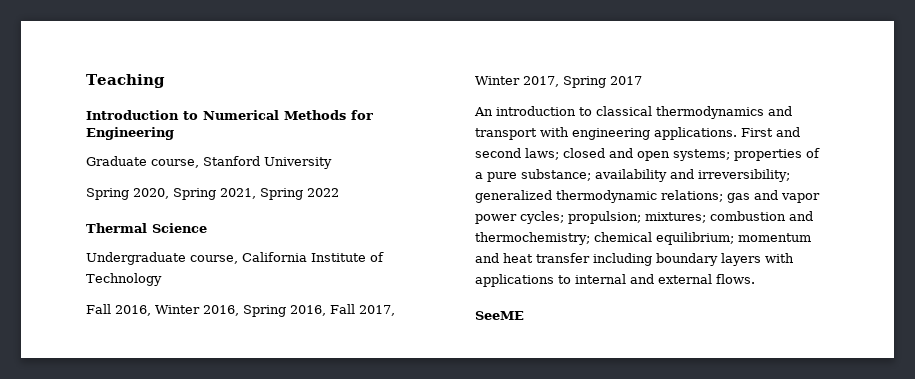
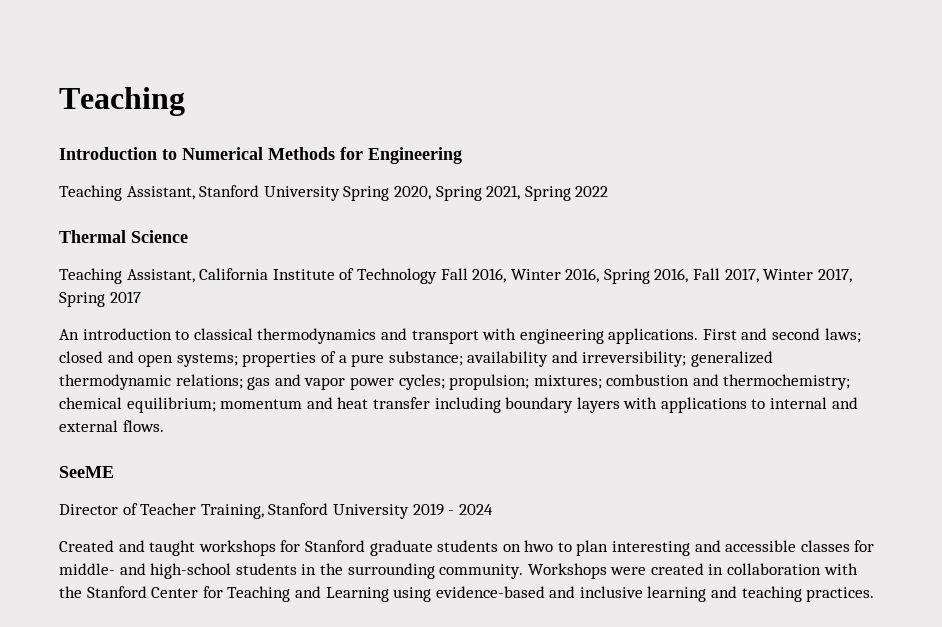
[86,156,332,169] Graduate course, Stanford University // -> [59,185,340,201] Teaching Assistant, Stanford University
[86,252,238,265] Undergraduate course, -> [59,268,195,284] Teaching Assistant,
(162, 279) // -> (437, 276) none
(524, 315) none -> [59,503,493,519] [59,540,875,556] [59,563,858,579] [59,586,875,602] // Director of Teacher Training, Stanford University 2019 - 2024 // Created and taught workshops for Stanford graduate students on hwo to plan interesting and accessible classes for middle- and high-school students in the surrounding community. Workshops were created in collaboration with the Stanford Center for Teaching and Learning using evidence-based and inclusive learning and teaching practices.

